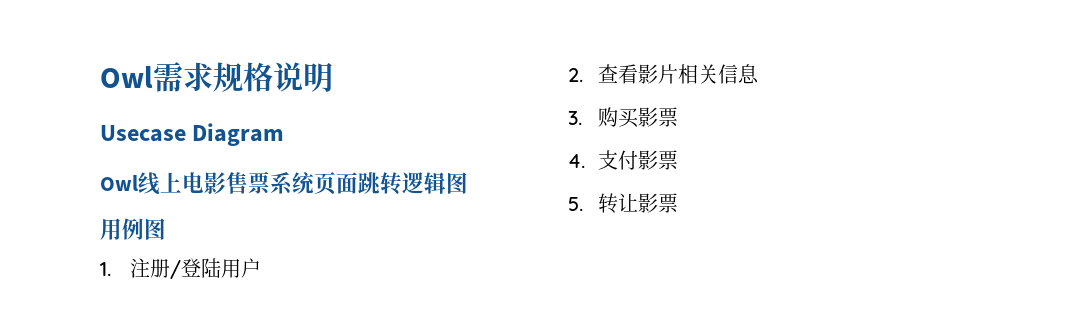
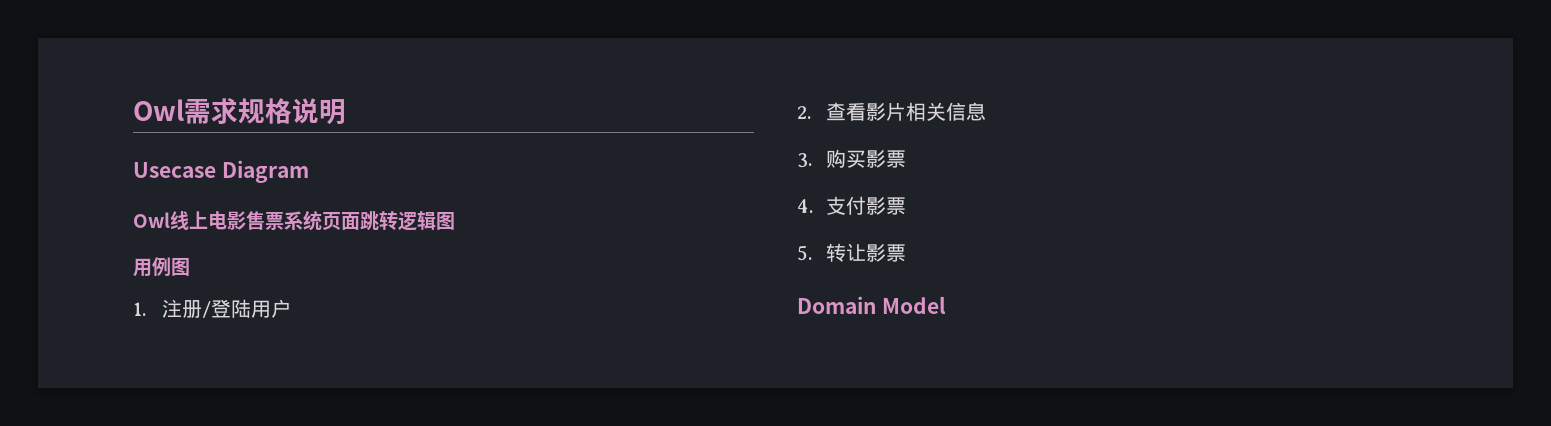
(679, 203) none -> [797,296,946,314] // Domain Model

